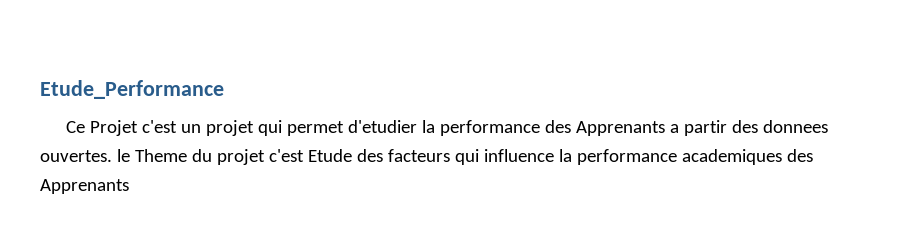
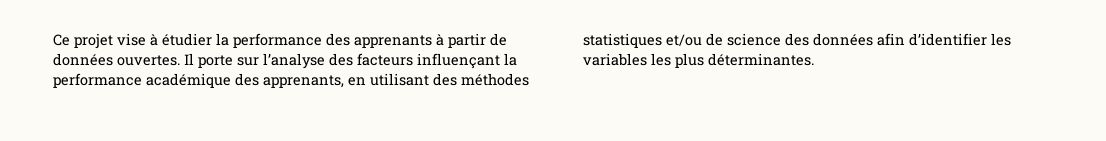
[40,80,224,99] [66,120,829,136] [40,149,813,165] [40,179,129,194] Etude_Performance // Ce Projet c'est un projet qui permet d'etudier la performance des Apprenants a partir des donnees ouvertes. le Theme du projet c'est Etude des facteurs qui influence la performance academiques des Apprenants -> [53,33,507,49] [53,53,517,69] [53,73,529,88] [583,33,1011,48] [583,53,814,68] Ce projet vise à étudier la performance des apprenants à partir de données ouvertes. Il porte sur l’analyse des facteurs influençant la performance académique des apprenants, en utilisant des méthodes statistiques et/ou de science des données afin d’identifier les variables les plus déterminantes.

